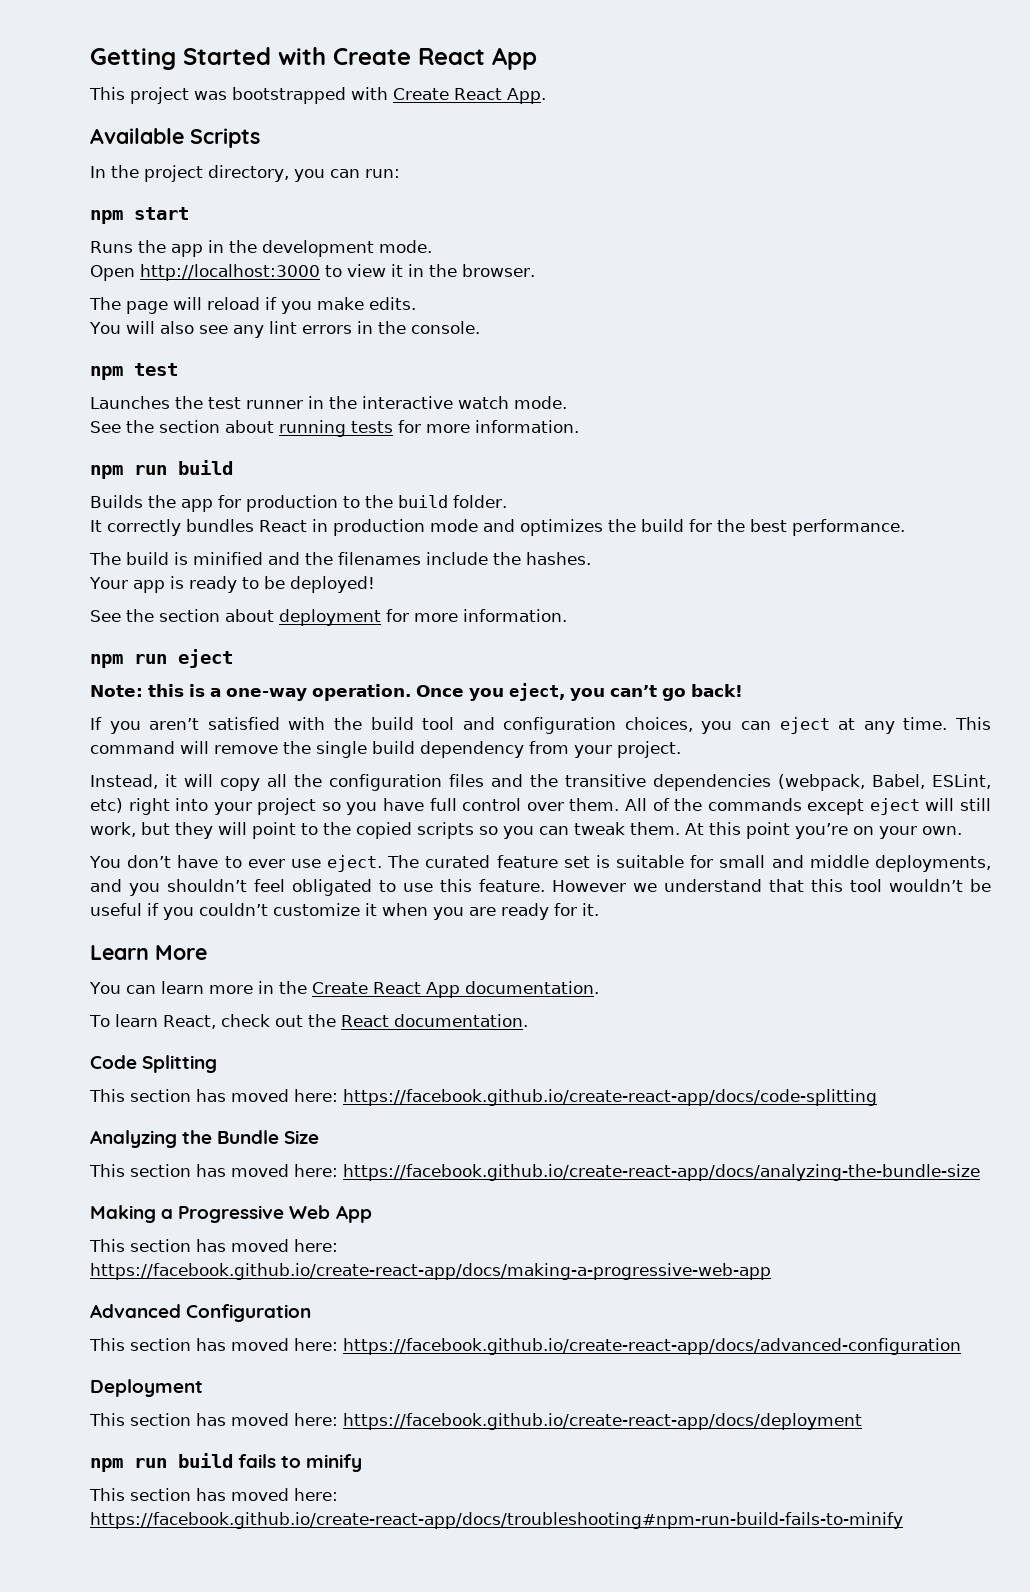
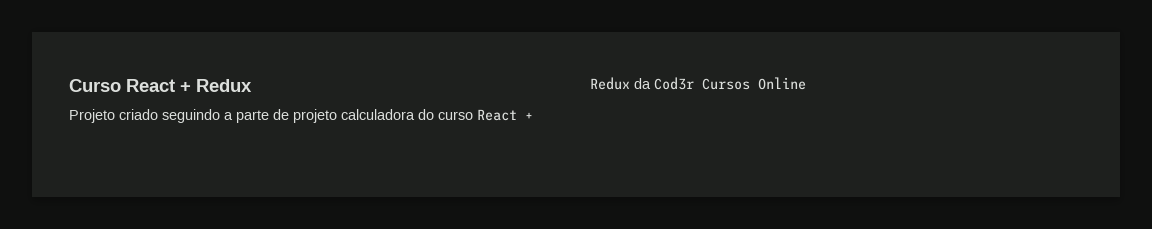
[90,47,537,70] [89,87,546,104] [90,128,260,148] [90,165,400,182] [90,207,189,224] [90,240,432,257] [90,264,535,281] [89,297,416,314] [89,321,480,338] [90,363,178,380] [90,396,567,409] [90,420,579,437] [90,460,233,479] [90,495,507,512] [90,519,905,536] [89,552,591,565] [89,576,375,593] [90,609,567,626] [90,649,233,668] [90,683,743,701] [90,717,992,734] [90,741,681,758] [90,774,991,791] [90,798,991,815] [90,822,962,839] [89,855,991,872] [90,879,991,896] [90,903,599,920] [90,945,207,960] [89,981,599,998] [89,1014,528,1029] [90,1055,218,1073] [89,1089,877,1106] [90,1130,320,1148] [89,1164,980,1181] [90,1205,372,1223] [89,1239,338,1252] [90,1263,771,1280] [90,1304,312,1322] [89,1338,961,1355] [90,1379,203,1397] [89,1413,862,1430] [90,1453,363,1472] [89,1488,338,1501] [90,1512,903,1529] Getting Started with Create React App // This project was bootstrapped with Create React App. // Available Scripts // In the project directory, you can run: // npm start // Runs the app in the development mode. // Open http://localhost:3000 to view it in the browser. // The page will reload if you make edits. // You will also see any lint errors in the console. // npm test // Launches the test runner in the interactive watch mode. // See the section about running tests for more information. // npm run build // Builds the app for production to the build folder. // It correctly bundles React in production mode and optimizes the build for the best performance. // The build is minified and the filenames include the hashes. // Your app is ready to be deployed! // See the section about deployment for more information. // npm run eject // Note: this is a one-way operation. Once you eject, you can’t go back! // If you aren’t satisfied with the build tool and configuration choices, you can eject at any time. This command will remove the single build dependency from your project. // Instead, it will copy all the configuration files and the transitive dependencies (webpack, Babel, ESLint, etc) right into your project so you have full control over them. All of the commands except eject will still work, but they will point to the copied scripts so you can tweak them. At this point you’re on your own. // You don’t have to ever use eject. The curated feature set is suitable for small and middle deployments, and you shouldn’t feel obligated to use this feature. However we understand that this tool wouldn’t be useful if you couldn’t customize it when you are ready for it. // Learn More // You can learn more in the Create React App documentation. // To learn React, check out the React documentation. // Code Splitting // This section has moved here: https://facebook.github.io/create-react-app/docs/code-splitting // Analyzing the Bundle Size // This section has moved here: https://facebook.github.io/create-react-app/docs/analyzing-the-bundle-size // Making a Progressive Web App // This section has moved here: https://facebook.github.io/create-react-app/docs/making-a-progressive-web-app // Advanced Configuration // This section has moved here: https://facebook.github.io/create-react-app/docs/advanced-configuration // Deployment // This section has moved here: https://facebook.github.io/create-react-app/docs/deployment // npm run build fails to minify // This section has moved here: https://facebook.github.io/create-react-app/docs/troubleshooting#npm-run-build-fails-to-minify -> [69,79,252,92] [69,109,533,123] [590,77,806,90] Curso React + Redux // Projeto criado seguindo a parte de projeto calculadora do curso React + Redux da Cod3r Cursos Online

